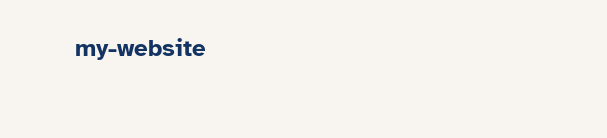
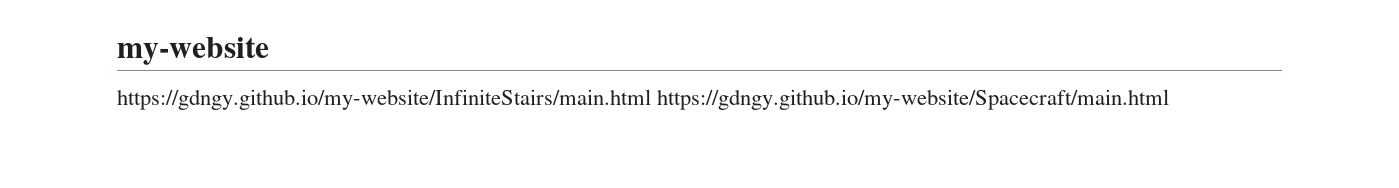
(206, 49) none -> [117,89,1170,110] // https://gdngy.github.io/my-website/InfiniteStairs/main.html https://gdngy.github.io/my-website/Spacecraft/main.html

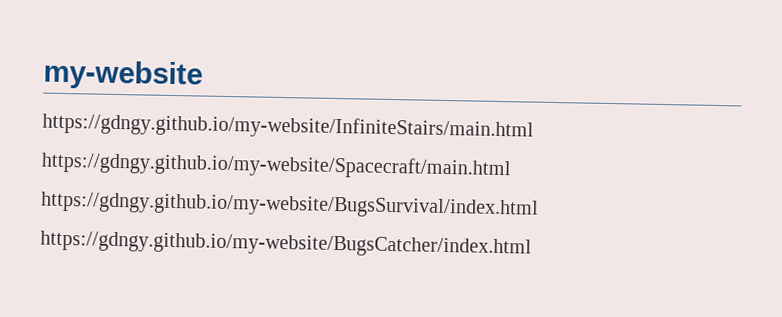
(651, 99) none -> (534, 127) //
(1170, 99) none -> [40,191,539,220] [40,230,532,259] // https://gdngy.github.io/my-website/BugsSurvival/index.html // https://gdngy.github.io/my-website/BugsCatcher/index.html

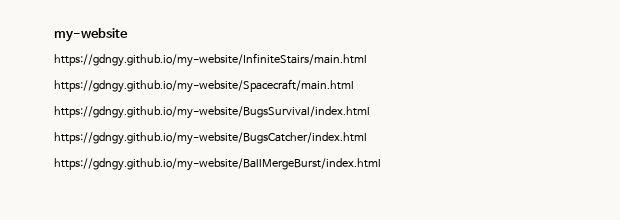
(532, 244) none -> [54,158,381,171] // https://gdngy.github.io/my-website/BallMergeBurst/index.html

